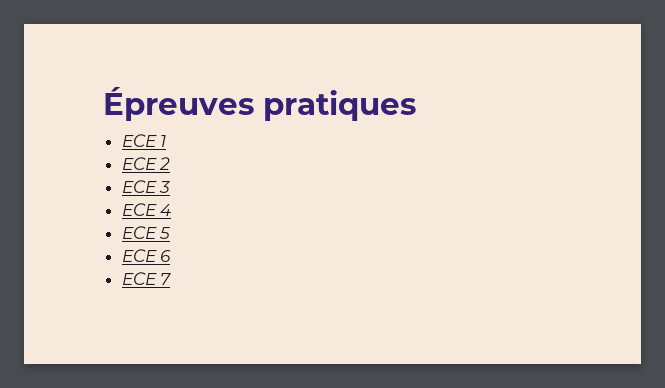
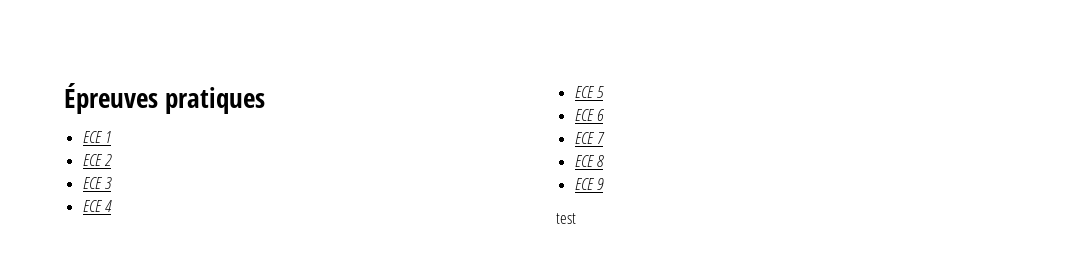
(172, 279) none -> [574,155,605,167] [574,178,605,190] [556,213,576,224] // ECE 8 // ECE 9 // test

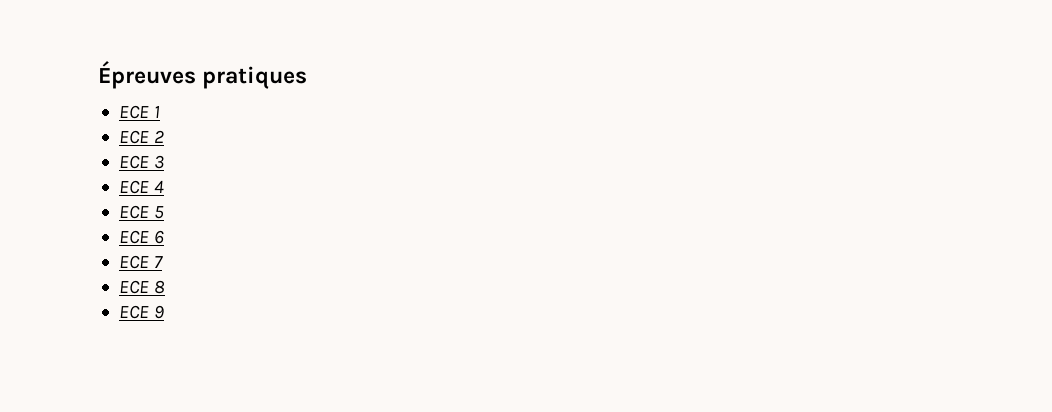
[556,213,576,224] // test -> (165, 312) none

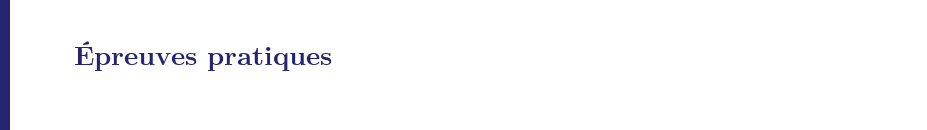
[118,105,161,119] [118,130,165,144] [118,155,165,169] [118,180,165,194] [118,205,165,219] [118,230,165,244] [118,255,164,269] [118,280,166,294] [118,305,165,319] // ECE 1 // ECE 2 // ECE 3 // ECE 4 // ECE 5 // ECE 6 // ECE 7 // ECE 8 // ECE 9 -> (332, 59) none

